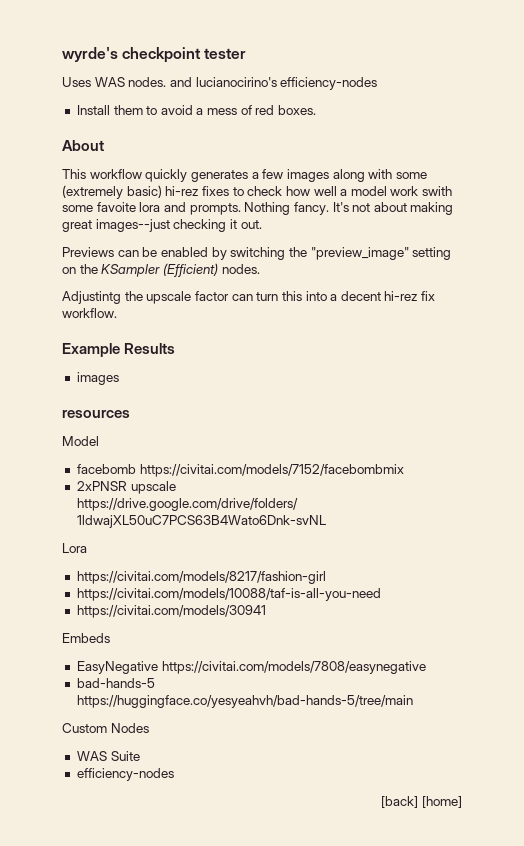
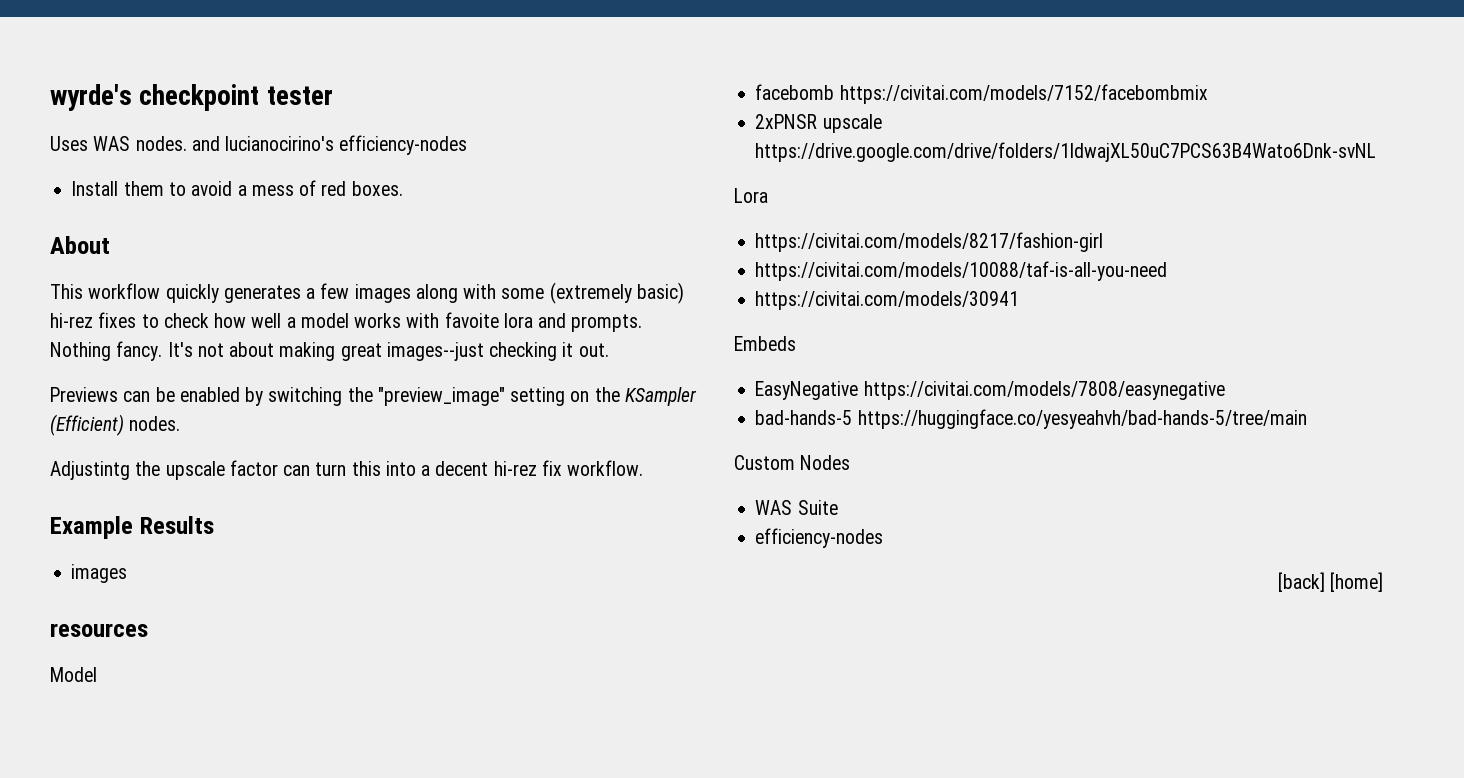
[390,186,453,196] [62,205,93,212] work swith some -> [354,313,440,328] works with

